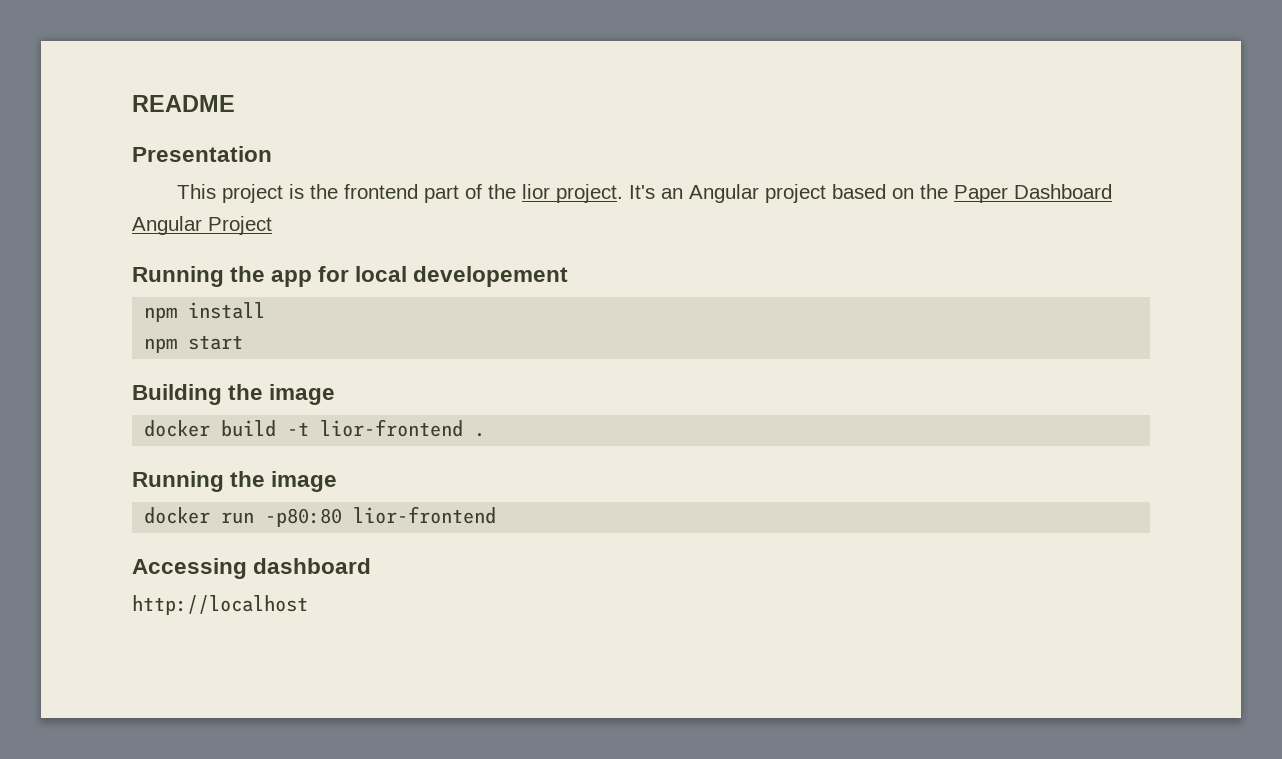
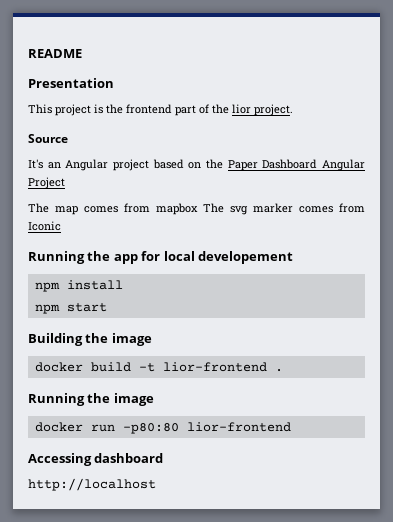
(623, 193) none -> [28,134,68,143] // Source //
(272, 225) none -> [28,203,365,215] [28,221,61,231] // The map comes from mapbox The svg marker comes from Iconic

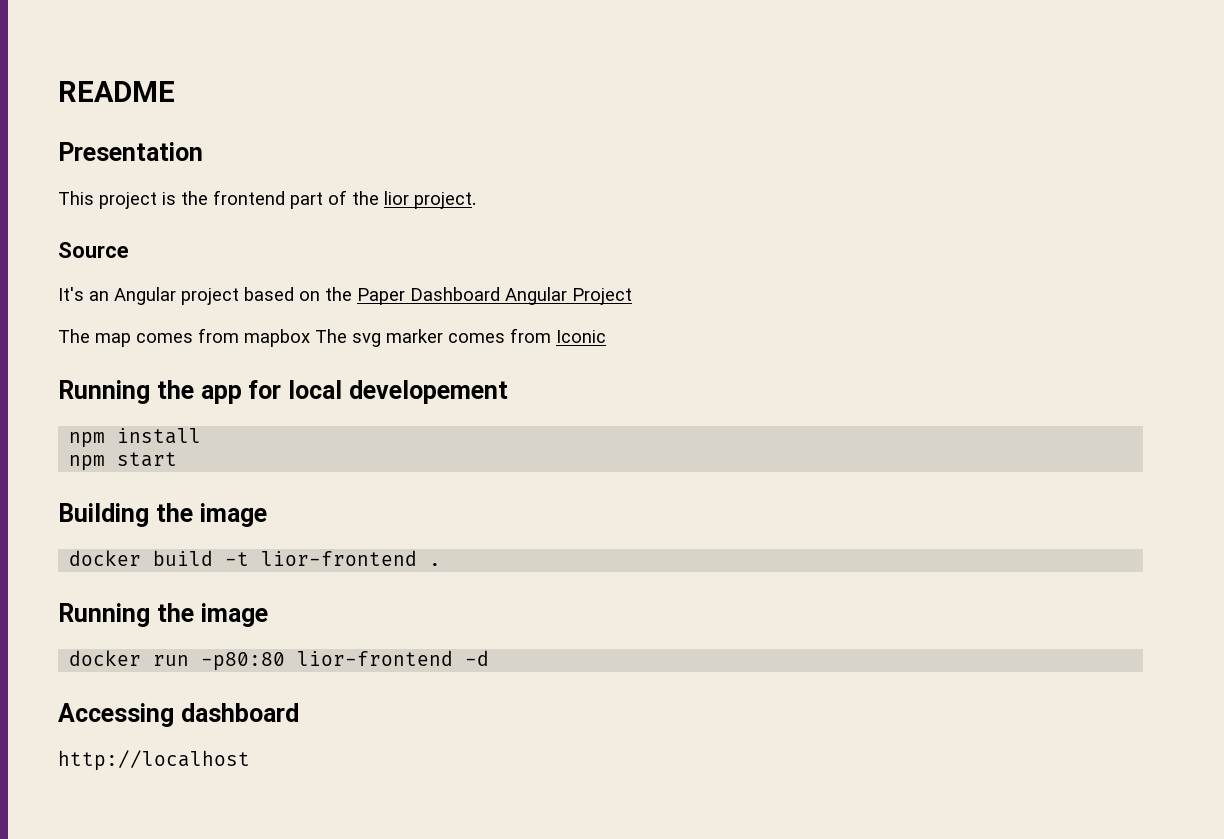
(291, 427) none -> [465,650,490,666] -d

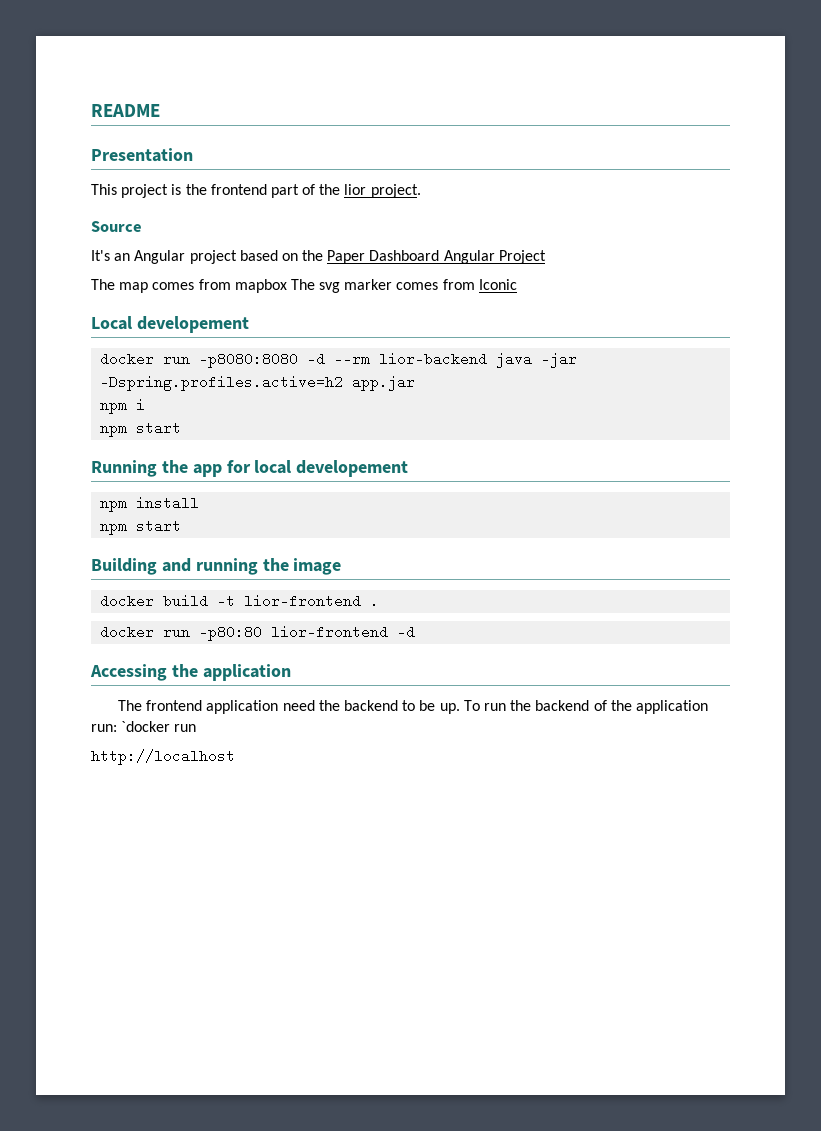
(606, 336) none -> [91,316,249,333] [100,352,578,368] [100,375,416,391] [100,399,146,414] [100,421,182,437] // Local developement // docker run -p8080:8080 -d --rm lior-backend java -jar -Dspring.profiles.active=h2 app.jar // npm i // npm start
(149, 515) none -> [161,558,258,575] and running
[58,603,268,627] // Running the image -> (380, 601) none
[180,703,299,722] dashboard -> [171,664,291,681] [118,700,708,714] [91,721,197,732] the application // The frontend application need the backend to be up. To run the backend of the application run: `docker run

